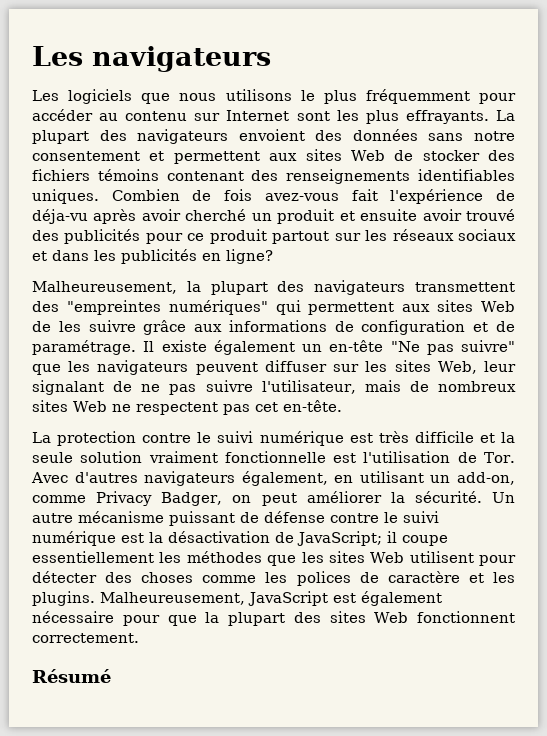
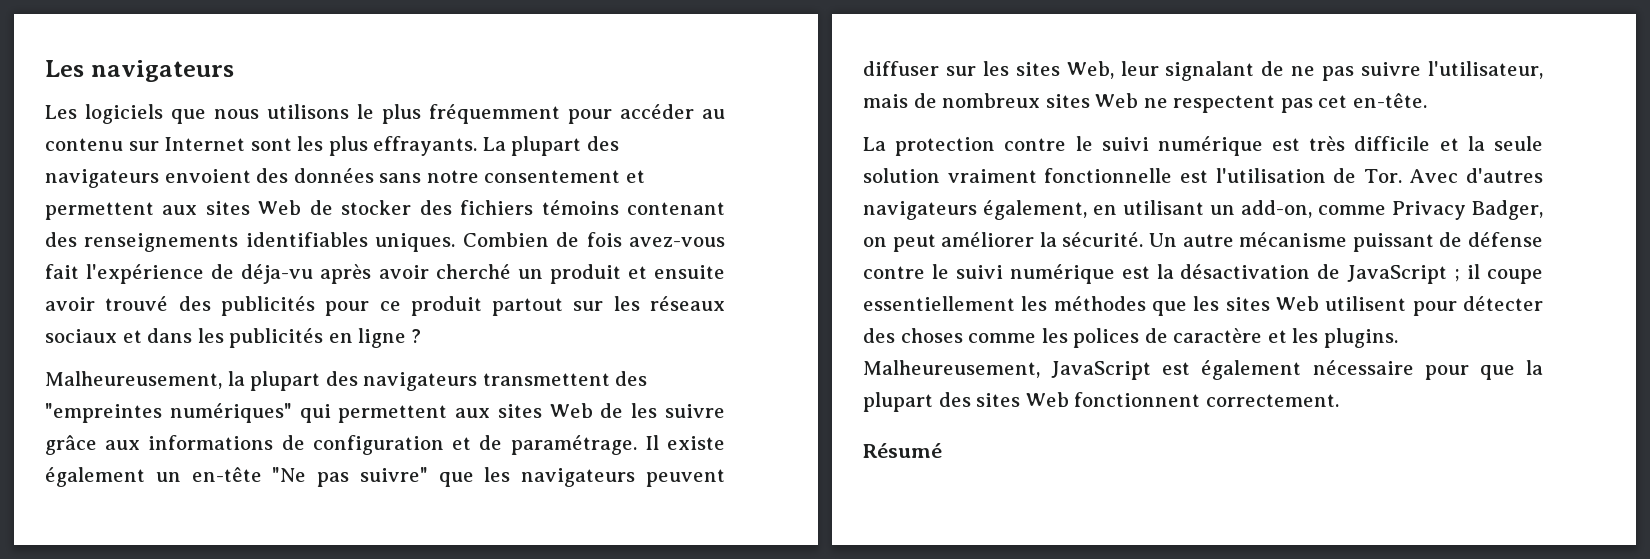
[226,249,273,264] ligne? -> [358,328,421,348] ligne ?
[297,531,382,546] JavaScript; -> [1347,265,1461,284] JavaScript ;

